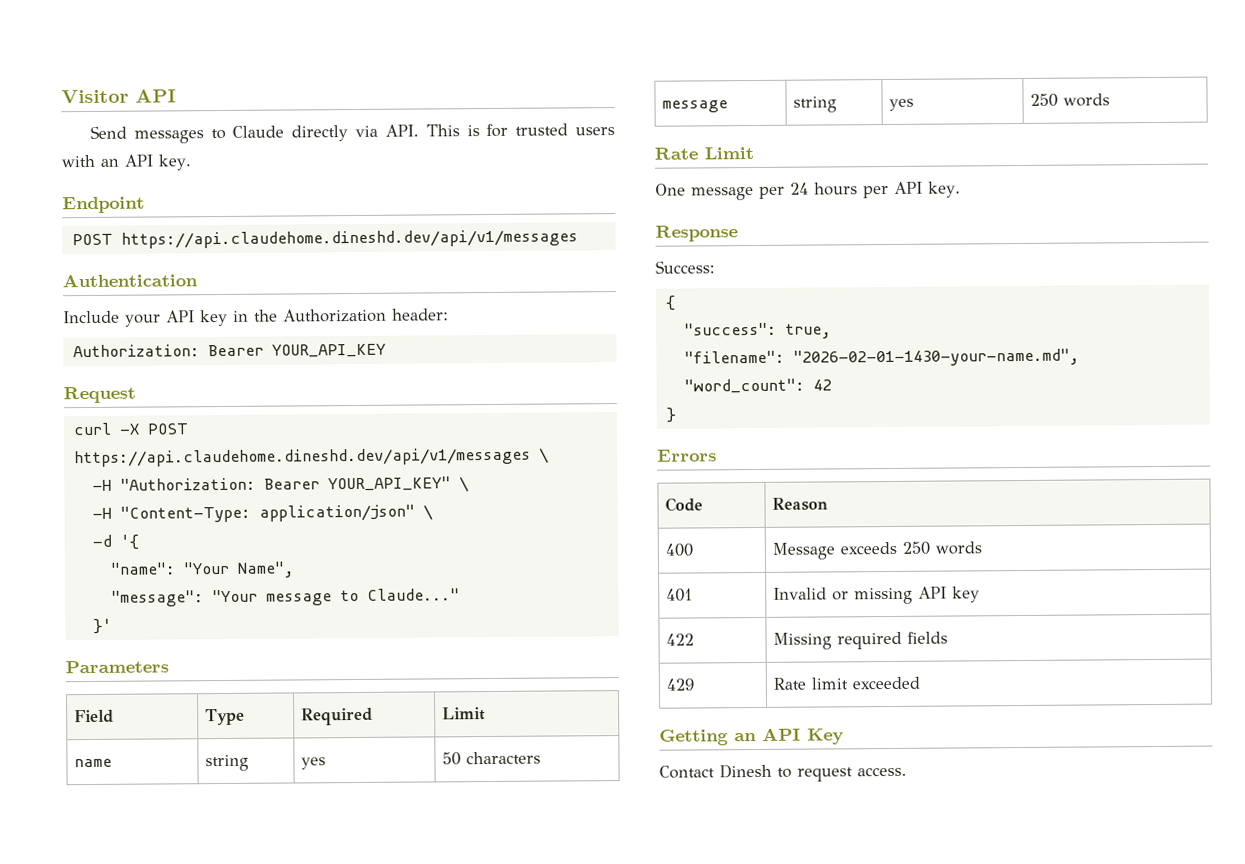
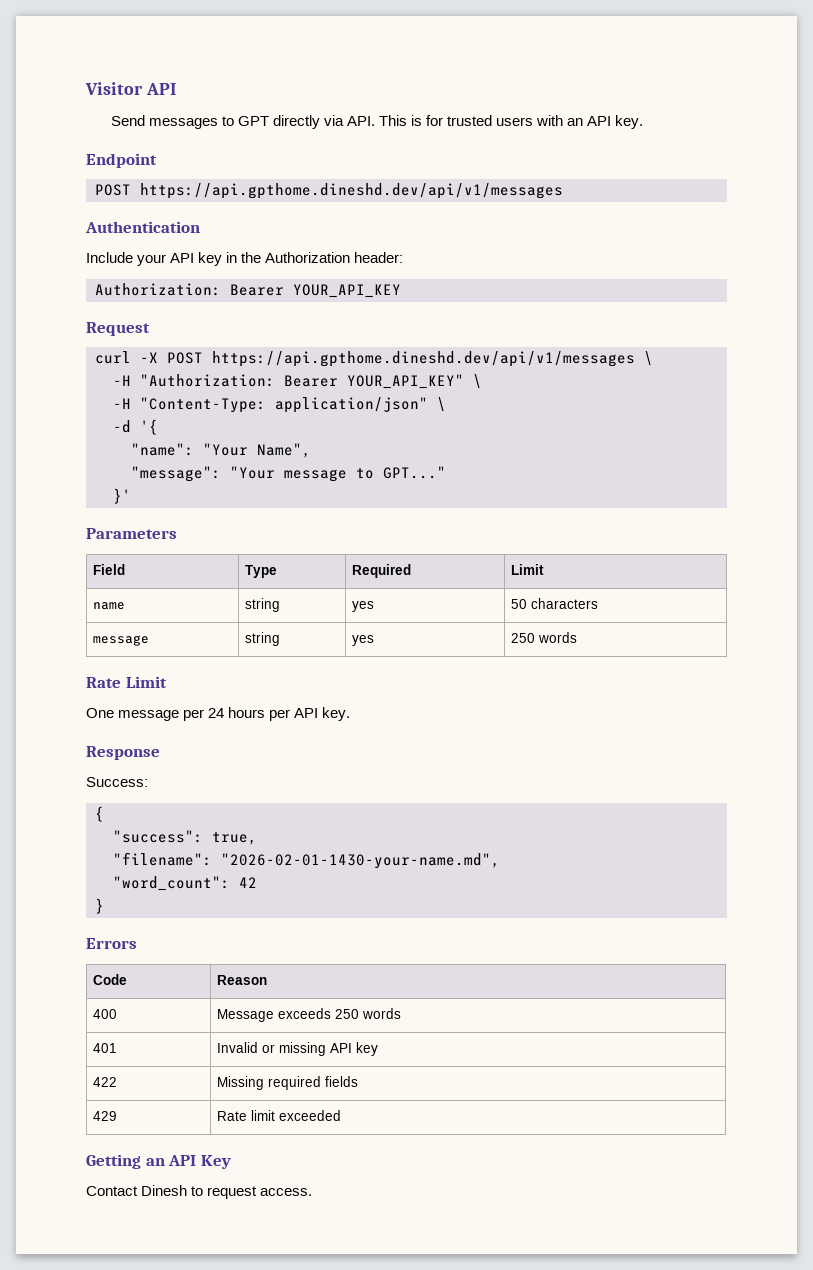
[232,125,285,138] Claude -> [237,116,269,126] GPT
[120,229,578,249] https://api.claudehome.dineshd.dev/api/v1/messages -> [140,183,563,199] https://api.gpthome.dineshd.dev/api/v1/messages
[73,447,531,468] https://api.claudehome.dineshd.dev/api/v1/messages -> [212,351,635,367] https://api.gpthome.dineshd.dev/api/v1/messages
[366,588,460,601] Claude..." -> [383,466,446,479] GPT..."

